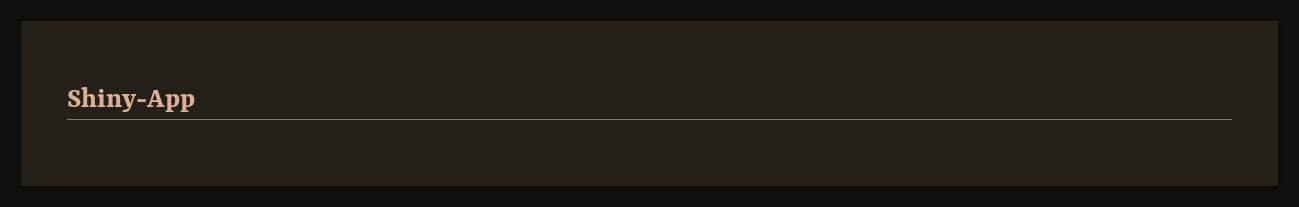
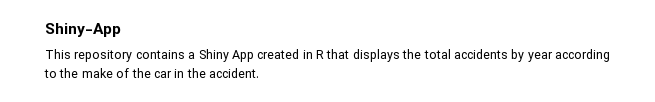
(195, 99) none -> [45,49,610,62] [44,68,259,78] // This repository contains a Shiny App created in R that displays the total accidents by year according to the make of the car in the accident.

